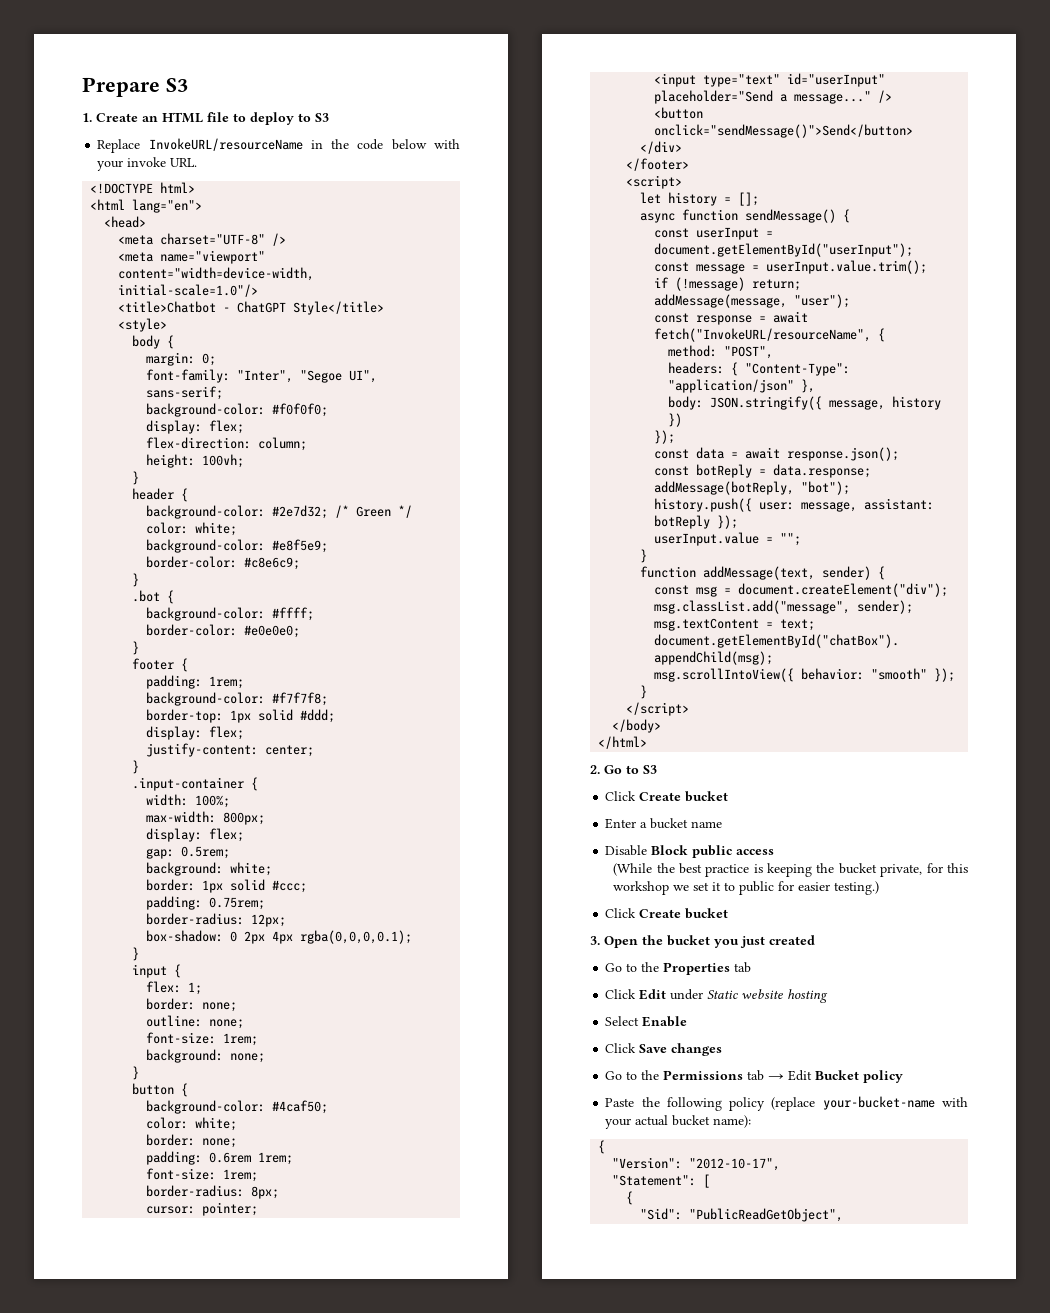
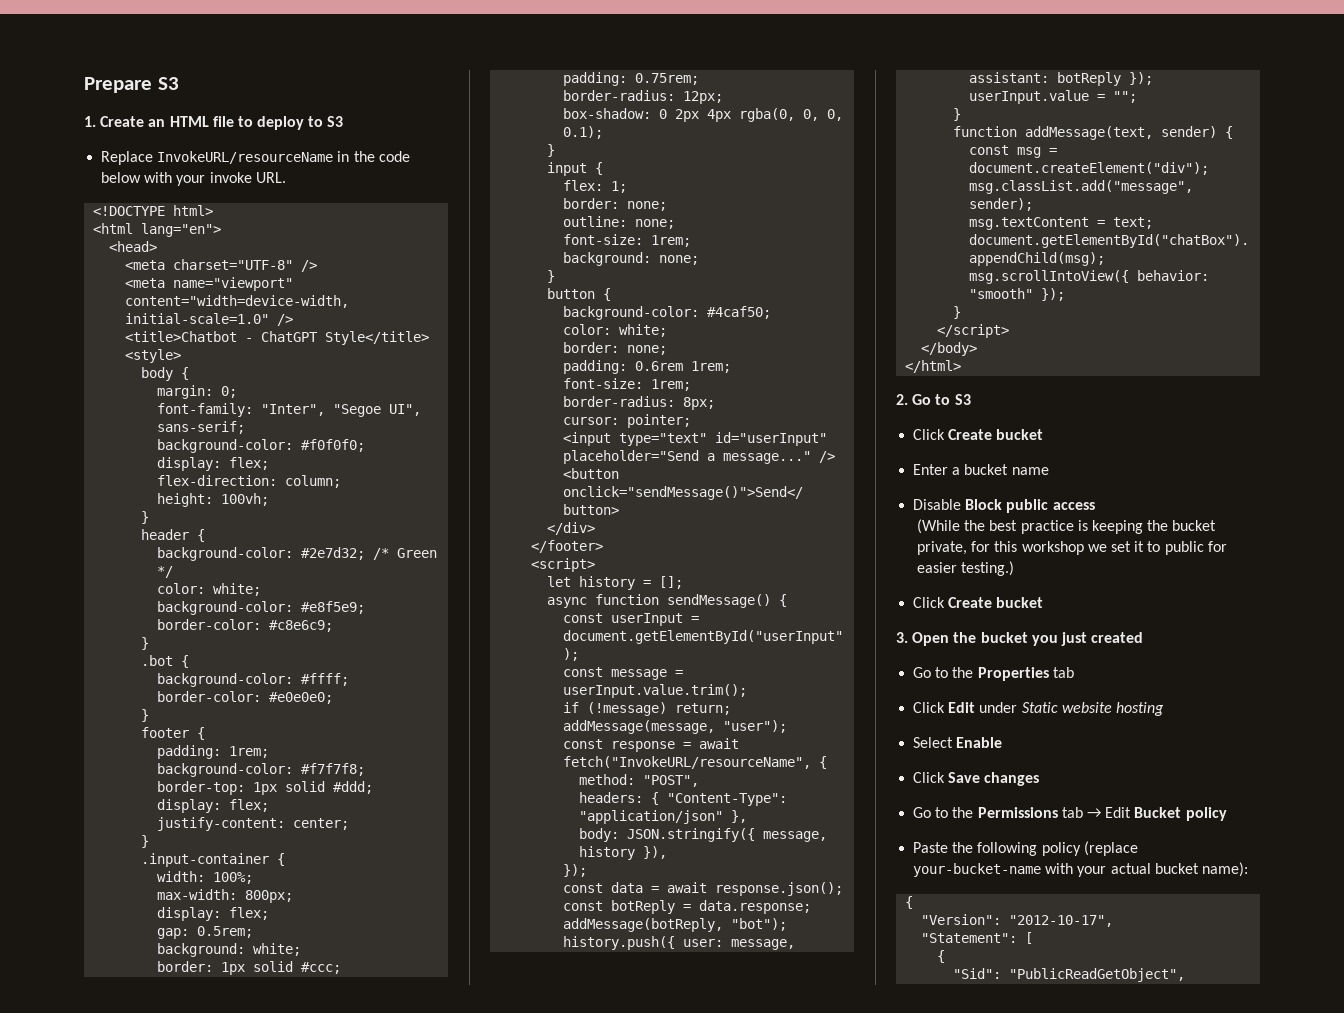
[118,284,259,297] initial-scale=1.0"/> -> [125,313,294,326] initial-scale=1.0" />
[300,930,413,944] rgba(0,0,0,0.1); -> [739,108,844,122] [563,126,604,139] rgba(0, 0, 0, 0.1);
[668,413,683,427] }) -> [643,846,668,859] }),

